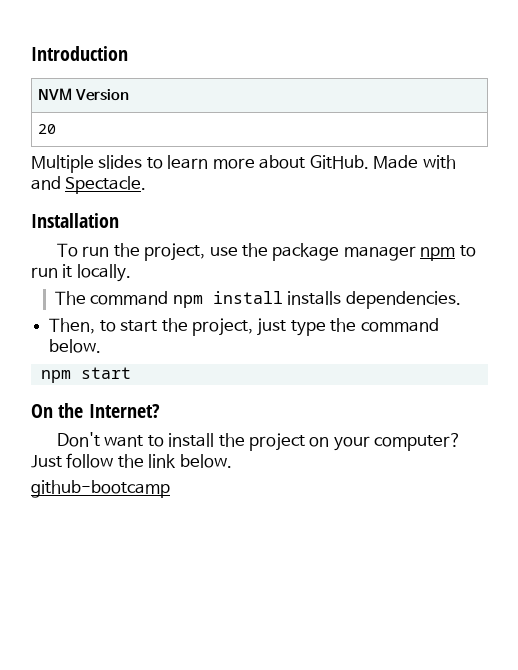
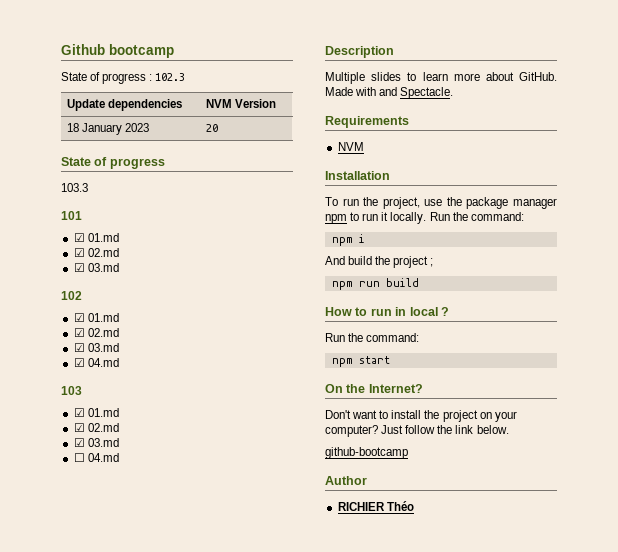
[31,46,128,61] [37,88,129,101] [37,124,56,134] Introduction // NVM Version // 20 -> [61,44,174,58] [61,72,186,84] [67,99,183,111] [206,99,277,108] [67,123,150,135] [206,124,219,132] [61,157,165,169] [61,183,88,192] [61,211,82,220] [73,233,119,242] [73,248,119,257] [73,263,119,272] [61,291,82,300] [73,313,119,322] [73,328,119,337] [73,343,119,352] [73,358,119,367] [61,386,82,395] [73,408,119,417] [73,423,119,432] [73,438,119,447] [73,453,119,462] [325,46,394,58] Github bootcamp // State of progress : 102.3 // Update dependencies | NVM Version // 18 January 2023 | 20 // State of progress // 103.3 // 101 // ☑ 01.md // ☑ 02.md // ☑ 03.md // 102 // ☑ 01.md // ☑ 02.md // ☑ 03.md // ☑ 04.md // 103 // ☑ 01.md // ☑ 02.md // ☑ 03.md // ☐ 04.md // Description
(147, 185) none -> [325,116,409,128] [337,142,364,151] // Requirements // NVM
[54,291,461,309] [49,318,439,336] [49,339,102,353] // The command npm install installs dependencies. // Then, to start the project, just type the command below. -> [429,212,524,221] [331,234,365,246] [325,256,434,268] [331,278,419,290] [325,307,449,316] [325,333,420,342] Run the command: // npm i // And build the project ; // npm run build // How to run in local ? // Run the command:
(170, 489) none -> [325,476,367,485] [337,501,414,511] // Author // RICHIER Théo

